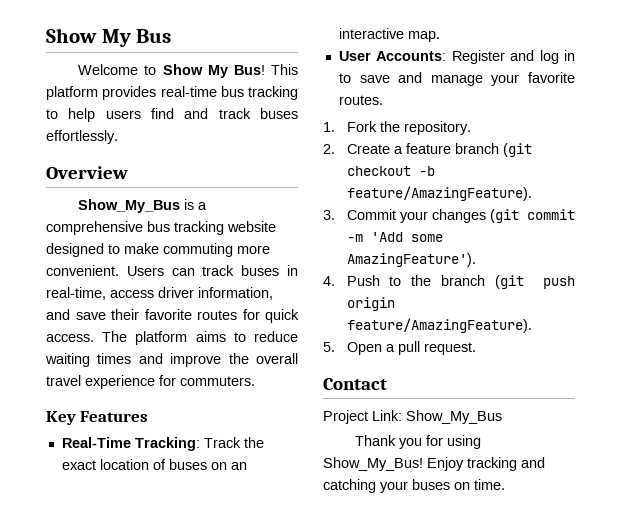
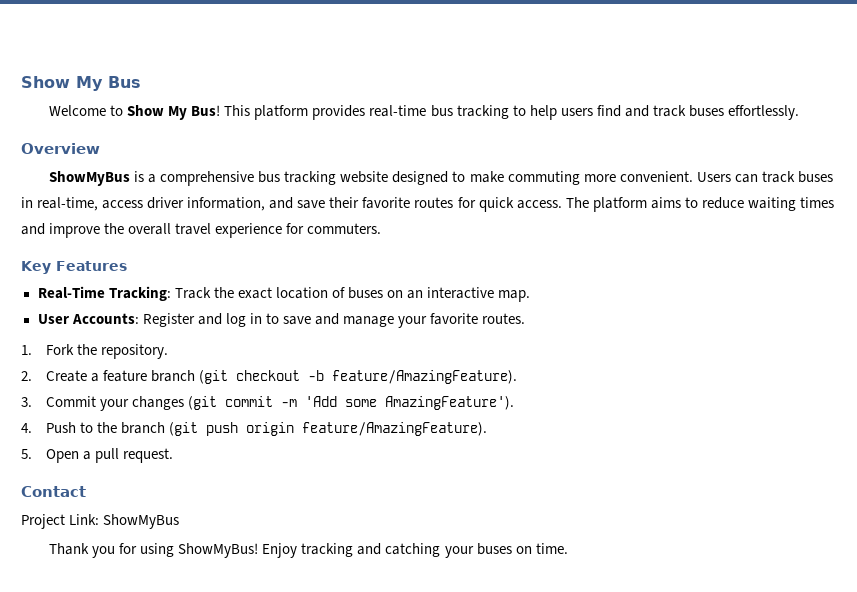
[78,199,181,213] Show_My_Bus -> [49,171,131,186] ShowMyBus
[406,410,502,424] Show_My_Bus -> [103,514,180,529] ShowMyBus
[323,457,423,471] Show_My_Bus! -> [178,543,259,558] ShowMyBus!

